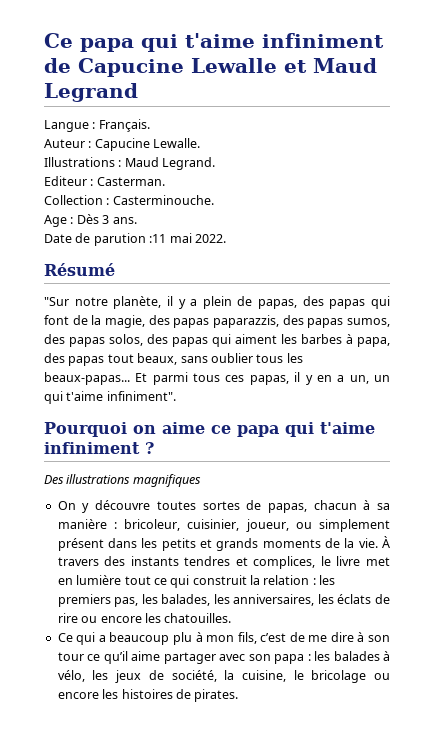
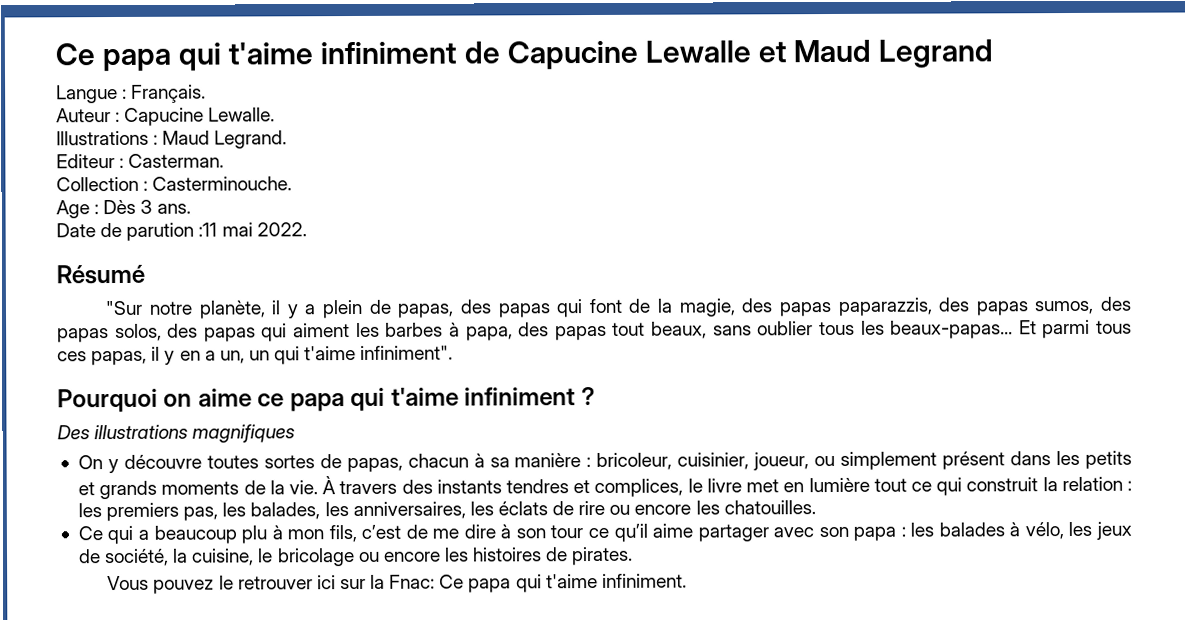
(239, 695) none -> [107,573,687,594] // Vous pouvez le retrouver ici sur la Fnac: Ce papa qui t'aime infiniment.

